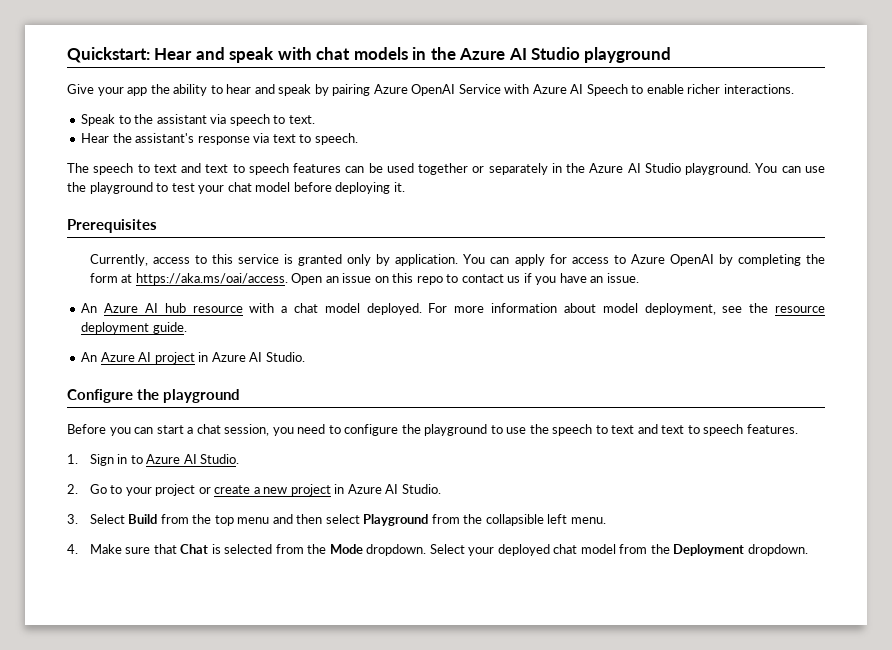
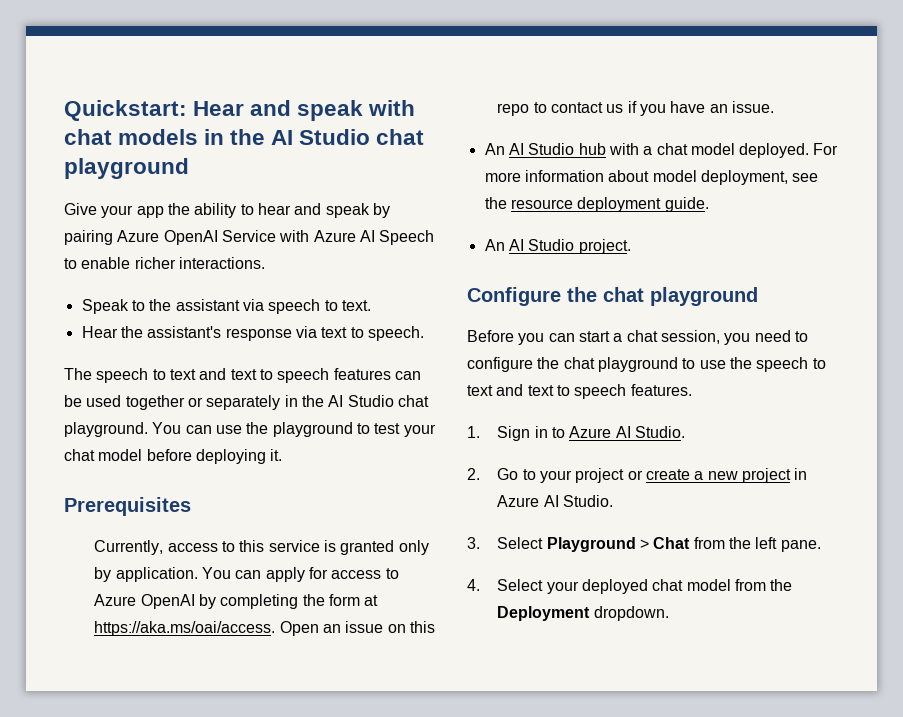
[459,47,581,60] Azure AI Studio -> [271,129,425,145] AI Studio chat
[589,163,681,173] Azure AI Studio -> [328,395,429,407] AI Studio chat
[104,303,243,313] Azure AI hub resource -> [508,143,606,155] AI Studio hub
[100,352,305,364] Azure AI project in Azure AI Studio. -> [508,239,631,254] AI Studio project.
(160, 394) none -> [603,287,644,302] chat
(421, 429) none -> [563,357,595,369] chat
[128,514,606,526] [67,544,427,556] Build from the top menu and then select Playground from the collapsible left menu. // 4. Make sure that Chat is selected from the Mode dropdown. -> [546,537,821,552] [467,579,480,591] Playground > Chat from the left pane. // 4.

